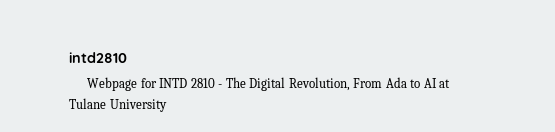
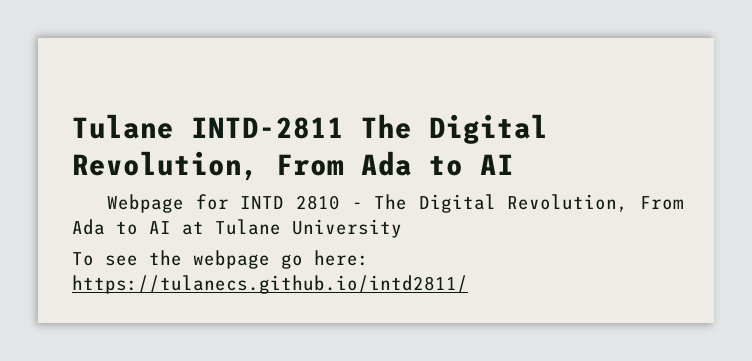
[69,52,127,63] intd2810 -> [72,114,548,144] [72,151,514,181] Tulane INTD-2811 The Digital Revolution, From Ada to AI
(167, 105) none -> [72,250,369,269] [72,275,468,294] // To see the webpage go here: https://tulanecs.github.io/intd2811/

